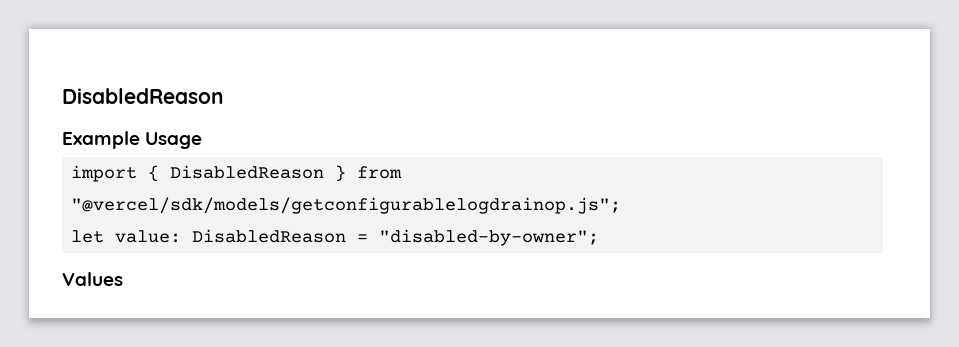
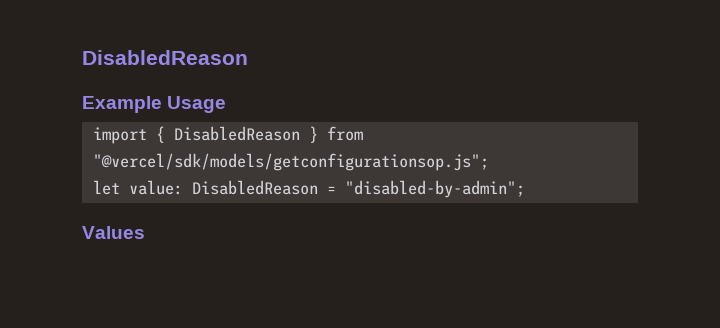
[71,197,621,214] "@vercel/sdk/models/getconfigurablelogdrainop.js"; -> [92,153,489,171] "@vercel/sdk/models/getconfigurationsop.js";
[379,229,599,246] "disabled-by-owner"; -> [344,180,525,198] "disabled-by-admin";

